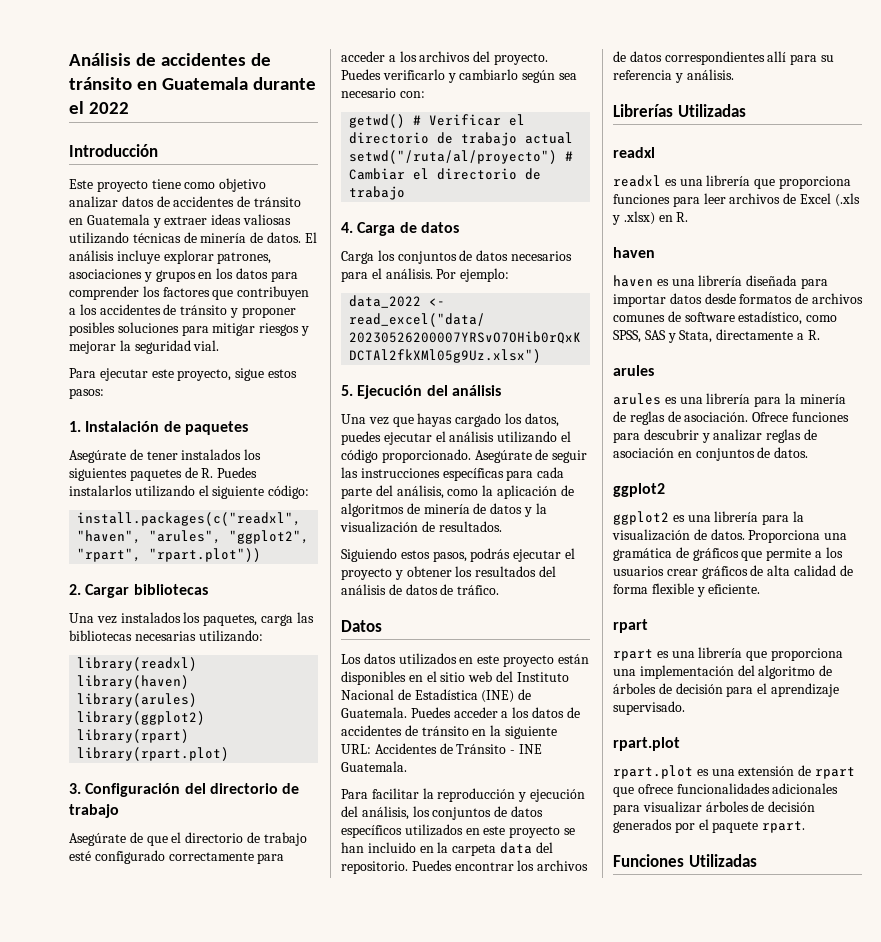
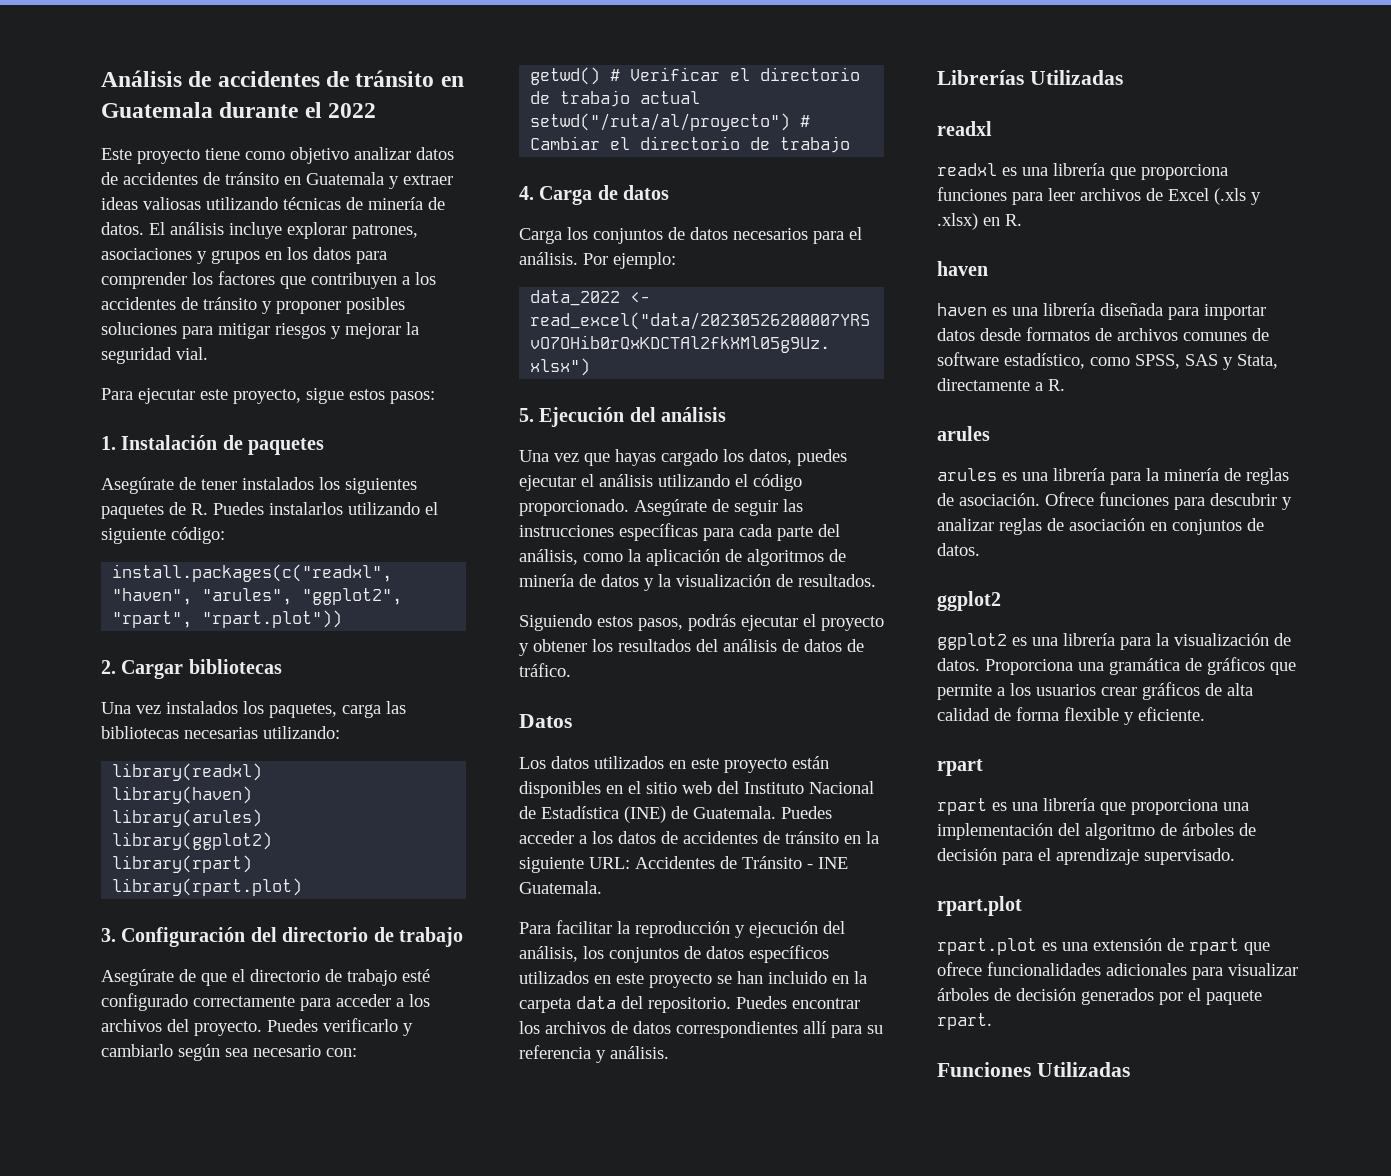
[69,144,158,157] // Introducción -> (377, 110) none

